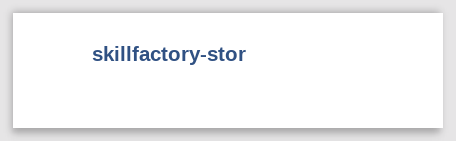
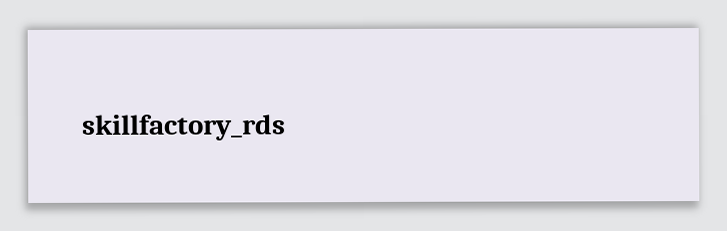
[92,46,246,65] skillfactory-stor -> [81,114,286,141] skillfactory_rds

